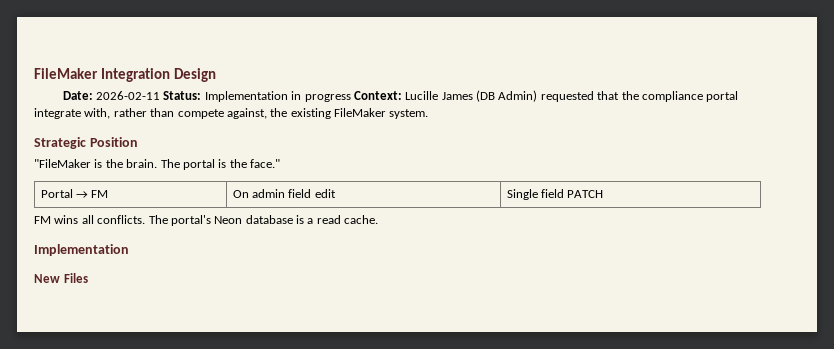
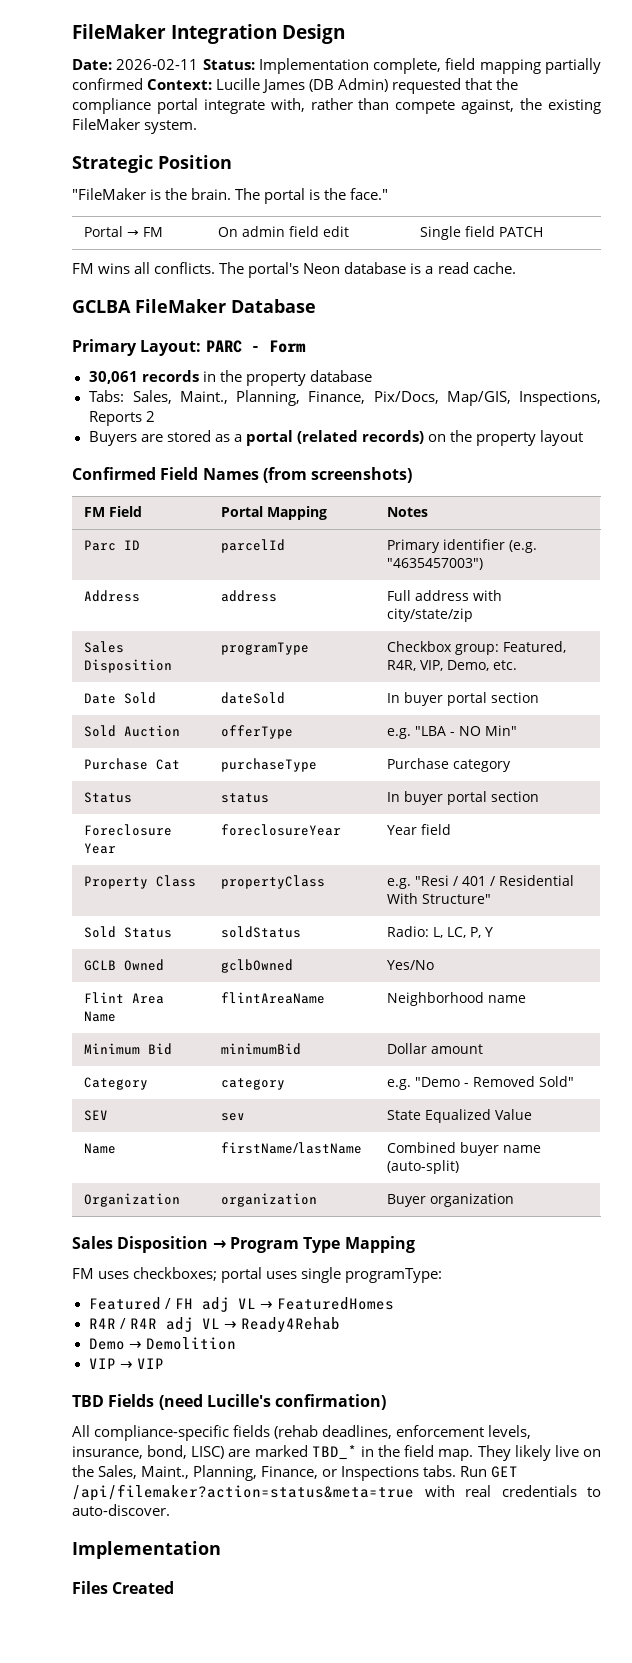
[291,91,351,102] in progress -> [373,58,601,74] [72,78,143,90] complete, field mapping partially confirmed
(379, 219) none -> [72,299,316,313] [72,339,306,356] [88,370,372,386] [88,390,602,406] [88,411,155,426] [88,430,584,446] [72,467,413,483] [83,506,142,517] [220,506,327,520] [386,507,428,517] [83,540,140,551] [220,539,285,553] [386,539,537,553] [386,558,483,570] [83,590,140,602] [220,590,277,602] [386,590,502,601] [386,608,473,622] [83,641,124,653] [83,659,172,673] [220,642,309,655] [386,641,566,655] [386,660,517,671] [83,692,156,704] [220,692,285,704] [386,692,539,706] [83,725,180,737] [220,725,293,739] [386,725,517,739] [83,758,180,770] [220,758,317,772] [386,758,511,772] [83,792,132,803] [220,793,269,803] [386,791,539,805] [83,824,172,836] [83,843,116,854] [220,824,341,836] [386,824,451,835] [83,875,196,889] [220,875,325,889] [386,875,574,889] [386,893,491,904] [83,926,172,938] [220,926,301,938] [386,926,493,938] [83,959,164,971] [220,959,293,973] [386,960,434,970] [83,992,164,1004] [83,1011,116,1022] [220,992,325,1004] [386,992,526,1006] [83,1043,172,1055] [220,1043,301,1055] [386,1043,483,1054] [83,1077,148,1090] [220,1078,285,1090] [386,1076,574,1090] [83,1110,108,1121] [220,1113,245,1121] [386,1109,532,1123] [83,1143,116,1154] [220,1142,362,1154] [386,1142,541,1156] [386,1160,459,1174] [83,1193,180,1207] [220,1193,317,1207] [386,1193,514,1207] [72,1236,415,1253] [72,1267,443,1283] [88,1297,394,1312] [88,1317,340,1333] [88,1337,236,1350] [88,1358,164,1369] [72,1394,387,1410] [72,1425,532,1441] [72,1445,601,1461] [72,1465,519,1481] [72,1484,601,1501] [72,1504,170,1516] // GCLBA FileMaker Database // Primary Layout: PARC - Form // 30,061 records in the property database // Tabs: Sales, Maint., Planning, Finance, Pix/Docs, Map/GIS, Inspections, Reports 2 // Buyers are stored as a portal (related records) on the property layout // Confirmed Field Names (from screenshots) // FM Field | Portal Mapping | Notes // Parc ID | parcelId | Primary identifier (e.g. "4635457003") // Address | address | Full address with city/state/zip // Sales Disposition | programType | Checkbox group: Featured, R4R, VIP, Demo, etc. // Date Sold | dateSold | In buyer portal section // Sold Auction | offerType | e.g. "LBA - NO Min" // Purchase Cat | purchaseType | Purchase category // Status | status | In buyer portal section // Foreclosure Year | foreclosureYear | Year field // Property Class | propertyClass | e.g. "Resi / 401 / Residential With Structure" // Sold Status | soldStatus | Radio: L, LC, P, Y // GCLB Owned | gclbOwned | Yes/No // Flint Area Name | flintAreaName | Neighborhood name // Minimum Bid | minimumBid | Dollar amount // Category | category | e.g. "Demo - Removed Sold" // SEV | sev | State Equalized Value // Name | firstName/lastName | Combined buyer name (auto-split) // Organization | organization | Buyer organization // Sales Disposition → Program Type Mapping // FM uses checkboxes; portal uses single programType: // Featured / FH adj VL → FeaturedHomes // R4R / R4R adj VL → Ready4Rehab // Demo → Demolition // VIP → VIP // TBD Fields (need Lucille's confirmation) // All compliance-specific fields (rehab deadlines, enforcement levels, insurance, bond, LISC) are marked TBD_* in the field map. They likely live on the Sales, Maint., Planning, Finance, or Inspections tabs. Run GET /api/filemaker?action=status&meta=true with real credentials to auto-discover.
[34,273,88,283] New Files -> [72,1581,175,1594] Files Created

